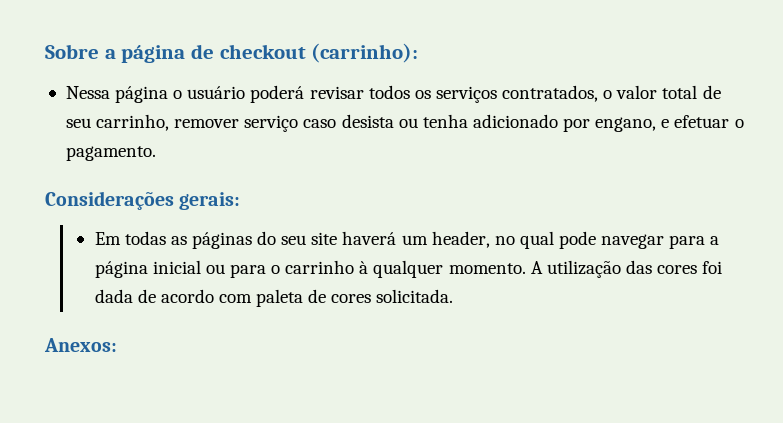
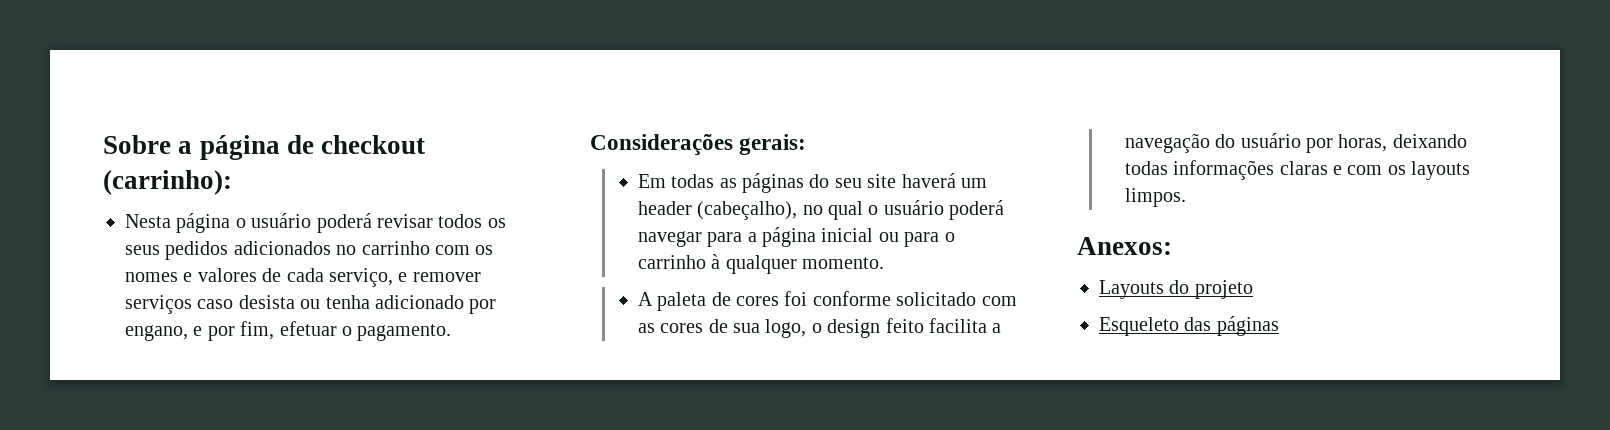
[65,86,110,99] Nessa -> [125,214,171,228] Nesta
[435,85,721,103] [65,114,299,132] serviços contratados, o valor total de seu carrinho, remover serviço -> [125,241,494,260] [125,268,481,287] [125,295,192,314] seus pedidos adicionados no carrinho com os nomes e valores de cada serviço, e remover serviços
(670, 123) none -> [207,321,275,341] por fim,
[431,231,597,249] header, no qual pode -> [637,200,1005,220] header (cabeçalho), no qual o usuário poderá
[530,260,723,278] [94,289,454,307] [44,338,117,352] A utilização das cores foi dada de acordo com paleta de cores solicitada. // Anexos: -> [637,291,1017,311] [637,318,1002,338] [1124,133,1467,153] [1124,160,1471,180] [1124,188,1186,207] [1077,237,1172,255] [1099,280,1253,299] [1099,316,1279,336] // A paleta de cores foi conforme solicitado com as cores de sua logo, o design feito facilita a navegação do usuário por horas, deixando todas informações claras e com os layouts limpos. // Anexos: // Layouts do projeto // Esqueleto das páginas

